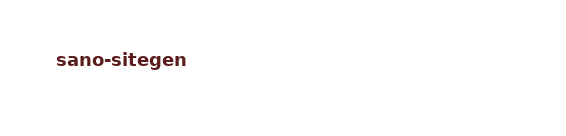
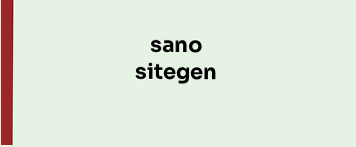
[56,52,187,70] sano-sitegen -> [150,39,203,54] [134,61,218,85] sano // sitegen

